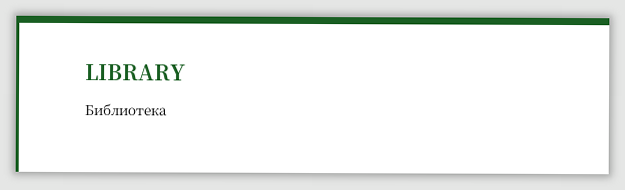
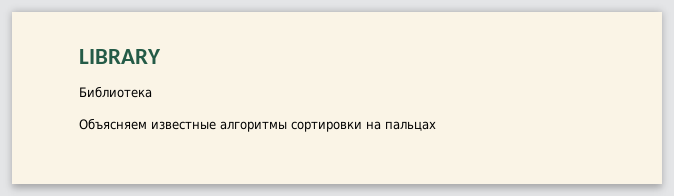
(167, 109) none -> [79,118,436,132] // Объясняем известные алгоритмы сортировки на пальцах

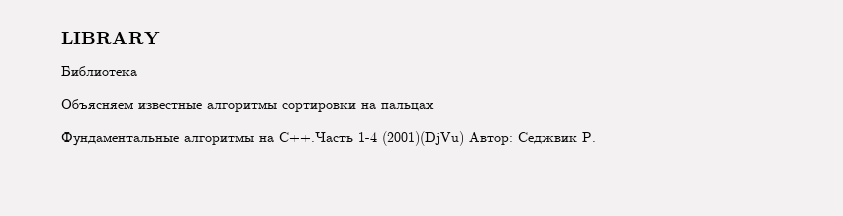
(436, 126) none -> [61,131,596,146] // Фундаментальные алгоритмы на С++.Часть 1-4 (2001)(DjVu) Автор: Седжвик Р.

